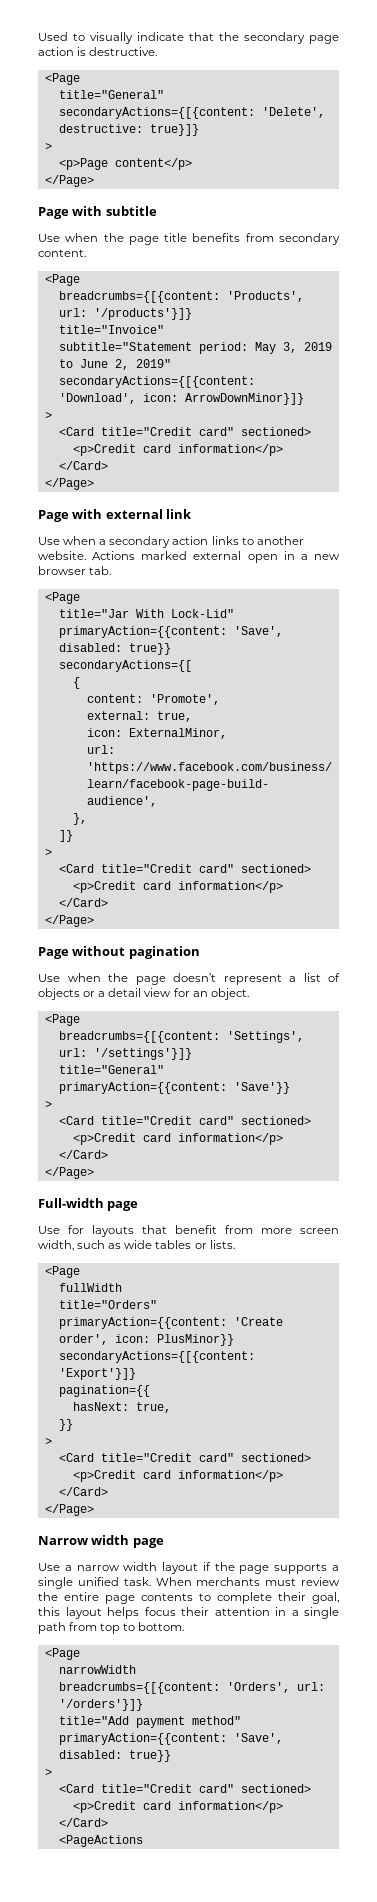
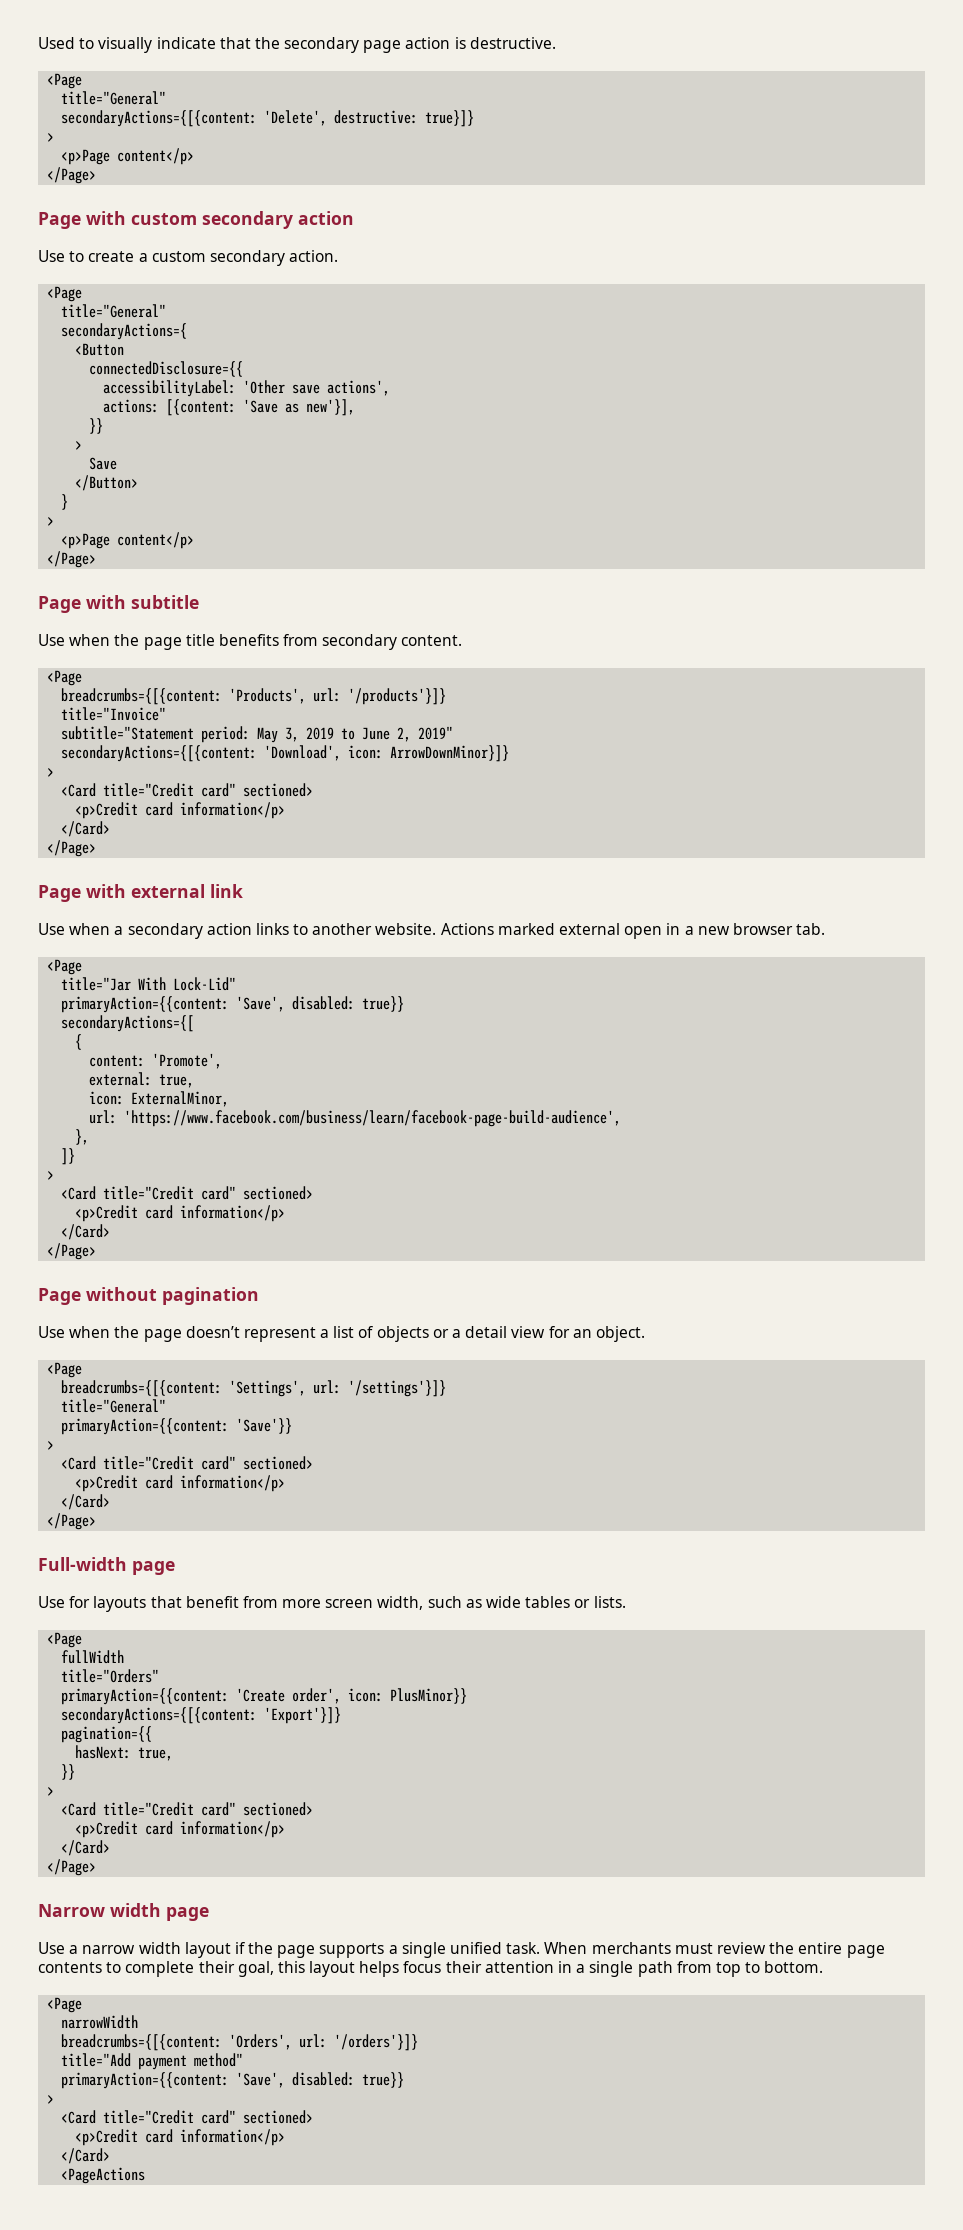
(94, 181) none -> [38,211,354,229] [38,250,339,266] [47,286,83,302] [61,304,167,318] [61,323,188,340] [75,343,125,356] [89,361,244,377] [103,380,391,397] [103,399,356,416] [89,418,104,434] [75,441,83,450] [89,457,118,470] [75,475,139,491] [61,494,69,510] [47,517,55,526] [61,532,195,549] [47,551,97,568] // Page with custom secondary action // Use to create a custom secondary action. // <Page // title="General" // secondaryActions={ // <Button // connectedDisclosure={{ // accessibilityLabel: 'Other save actions', // actions: [{content: 'Save as new'}], // }} // > // Save // </Button> // } // > // <p>Page content</p> // </Page>

